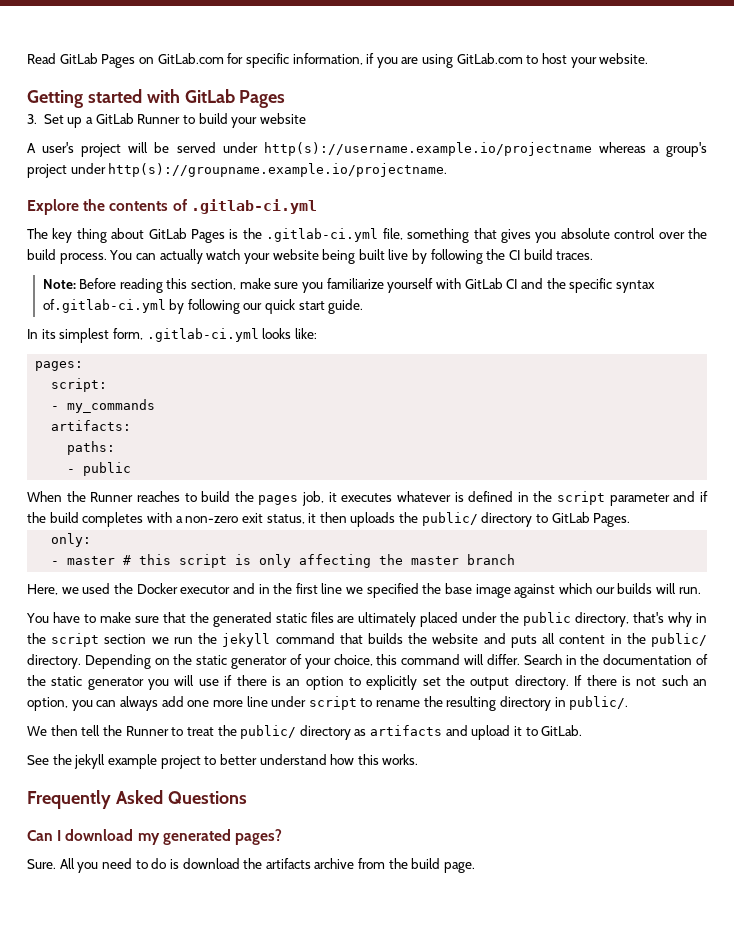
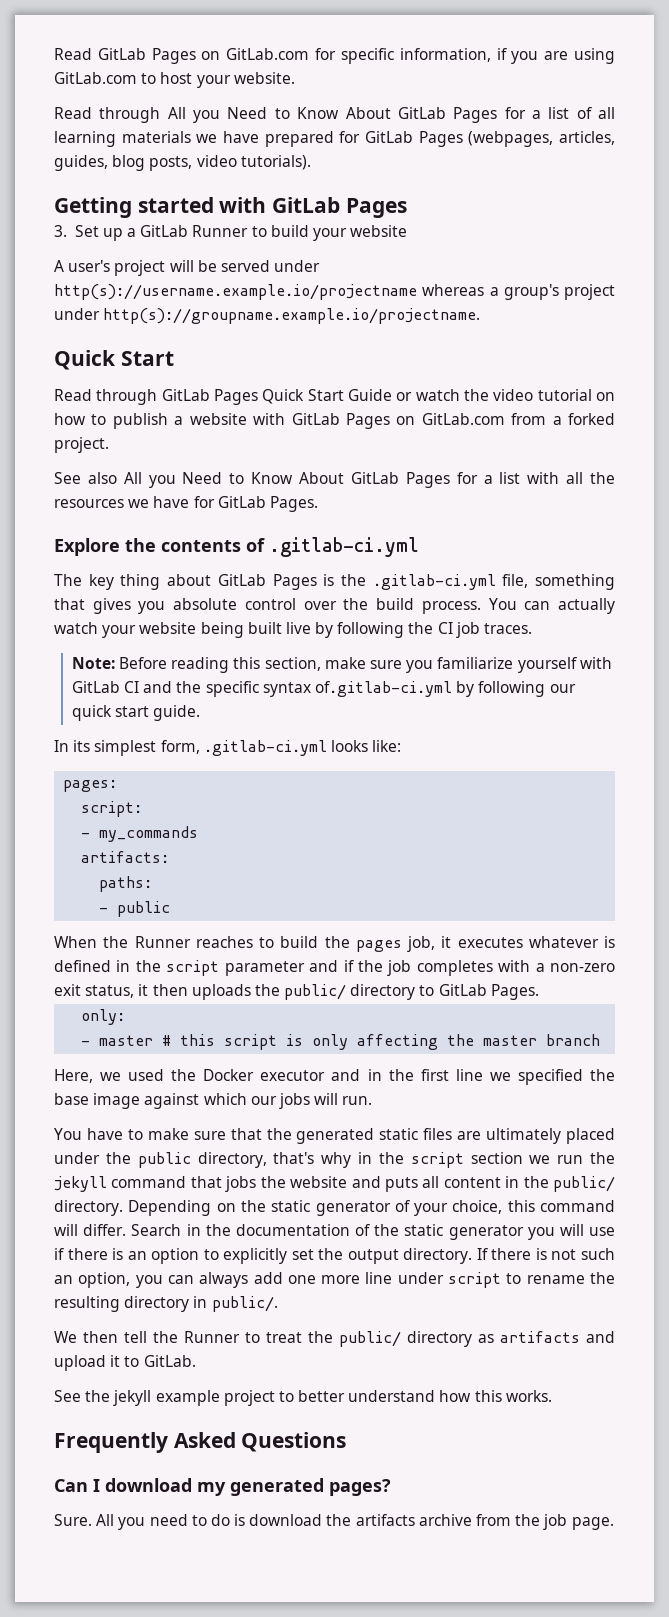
(649, 58) none -> [54,107,615,123] [54,131,616,147] [54,155,311,171] // Read through All you Need to Know About GitLab Pages for a list of all learning materials we have prepared for GitLab Pages (webpages, articles, guides, blog posts, video tutorials).
(448, 170) none -> [54,350,174,370] [54,389,615,405] [54,413,616,429] [54,437,109,453] [54,472,616,488] [54,496,318,512] // Quick Start // Read through GitLab Pages Quick Start Guide or watch the video tutorial on how to publish a website with GitLab Pages on GitLab.com from a forked project. // See also All you Need to Know About GitLab Pages for a list with all the resources we have for GitLab Pages.
[523,249,553,260] build -> [455,622,480,638] job
[49,512,79,523] build -> [387,960,412,976] job
[617,583,653,594] builds -> [278,1093,310,1109] jobs
[368,633,404,644] builds -> [225,1176,257,1192] jobs
[411,858,441,869] build -> [543,1514,568,1530] job

